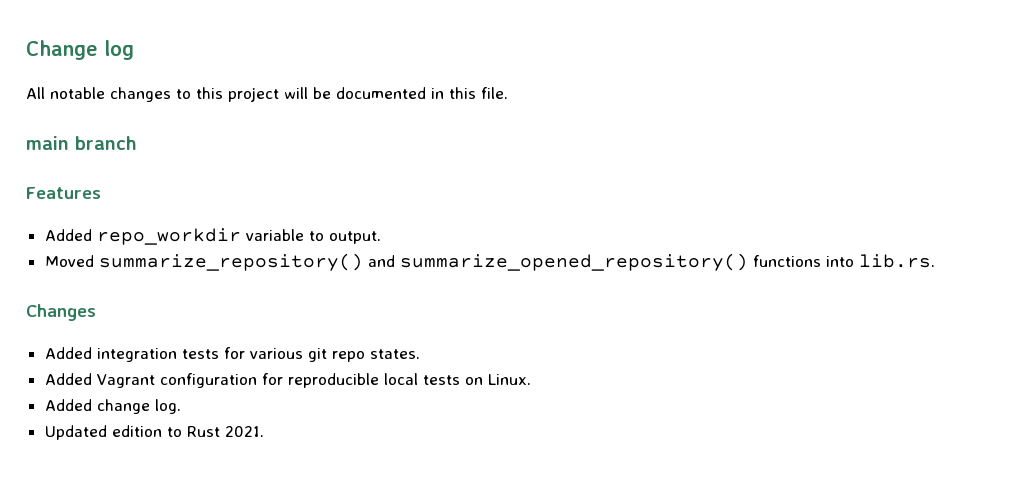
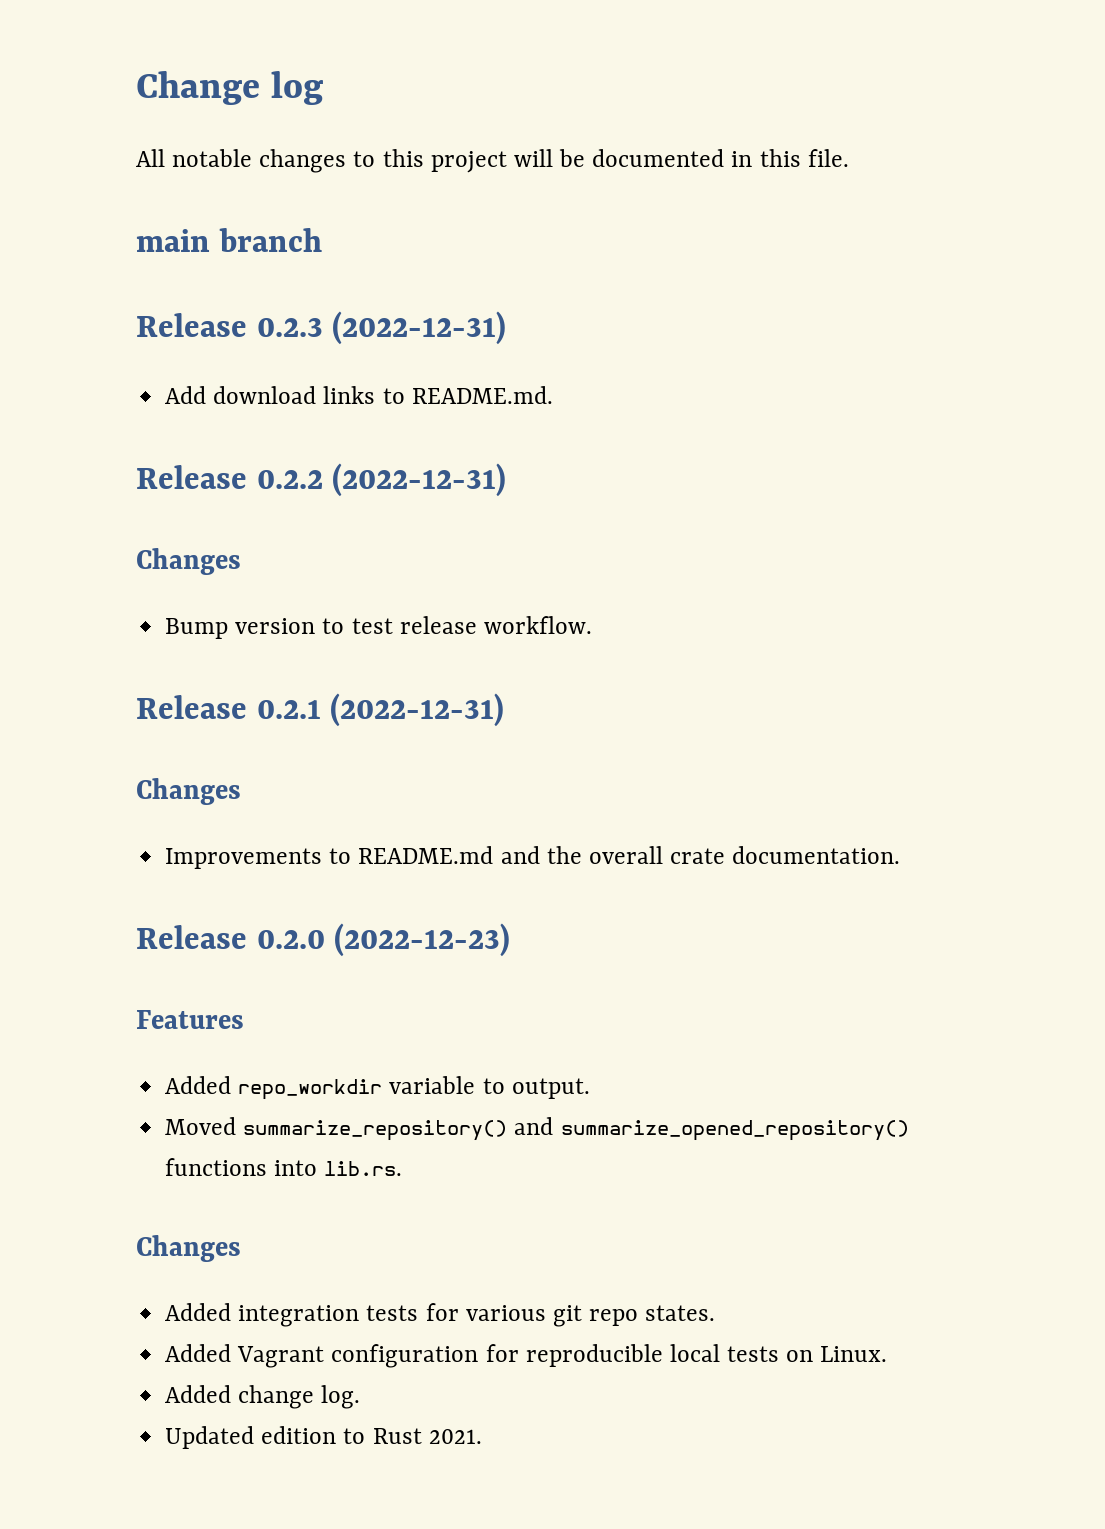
(137, 143) none -> [136,311,507,345] [165,386,553,404] [136,463,507,497] [136,548,241,575] [165,616,592,639] [136,693,505,727] [136,778,241,805] [165,846,901,869] [136,923,511,957] // Release 0.2.3 (2022-12-31) // Add download links to README.md. // Release 0.2.2 (2022-12-31) // Changes // Bump version to test release workflow. // Release 0.2.1 (2022-12-31) // Changes // Improvements to README.md and the overall crate documentation. // Release 0.2.0 (2022-12-23)

